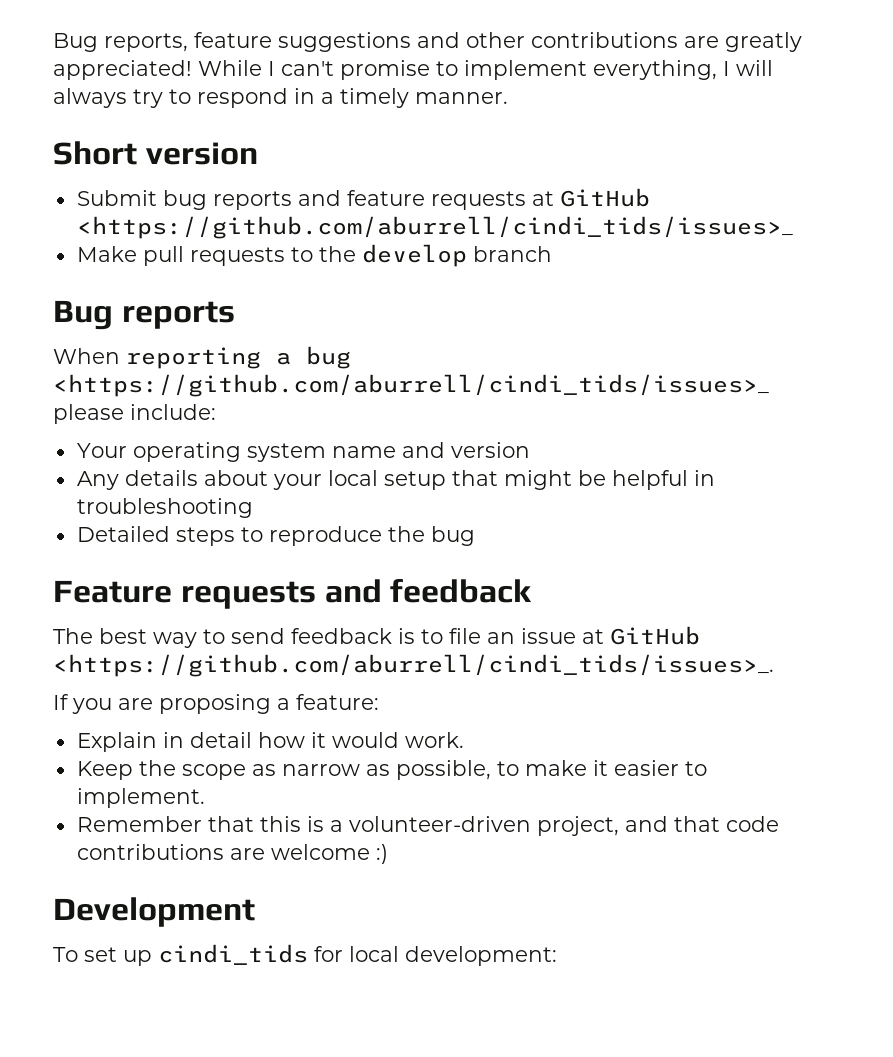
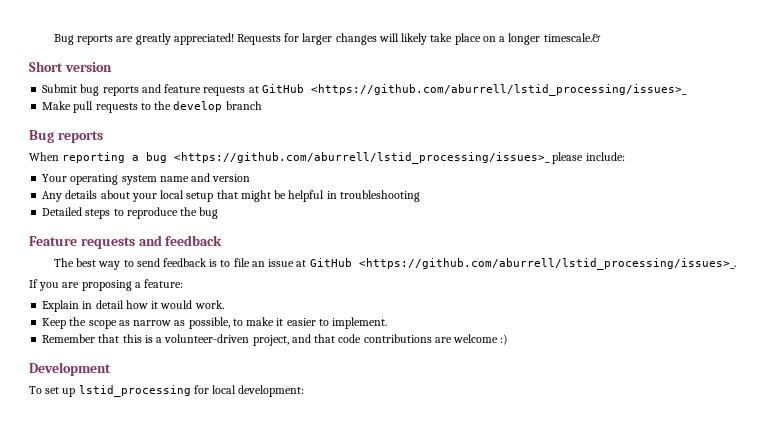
[53,32,802,52] [53,60,773,80] [53,88,508,108] Bug reports, feature suggestions and other contributions are greatly appreciated! While I can't promise to implement everything, I will always try to respond in a timely manner. -> [53,33,601,45] Bug reports are greatly appreciated! Requests for larger changes will likely take place on a longer timescale.&
[76,216,793,239] <https://github.com/aburrell/cindi_tids/issues>_ -> [310,84,687,96] <https://github.com/aburrell/lstid_processing/issues>_
[53,374,769,397] <https://github.com/aburrell/cindi_tids/issues>_ -> [174,152,551,164] <https://github.com/aburrell/lstid_processing/issues>_
[53,654,774,677] <https://github.com/aburrell/cindi_tids/issues>_. -> [358,258,736,270] <https://github.com/aburrell/lstid_processing/issues>_.
[158,944,308,965] cindi_tids -> [78,385,191,397] lstid_processing

